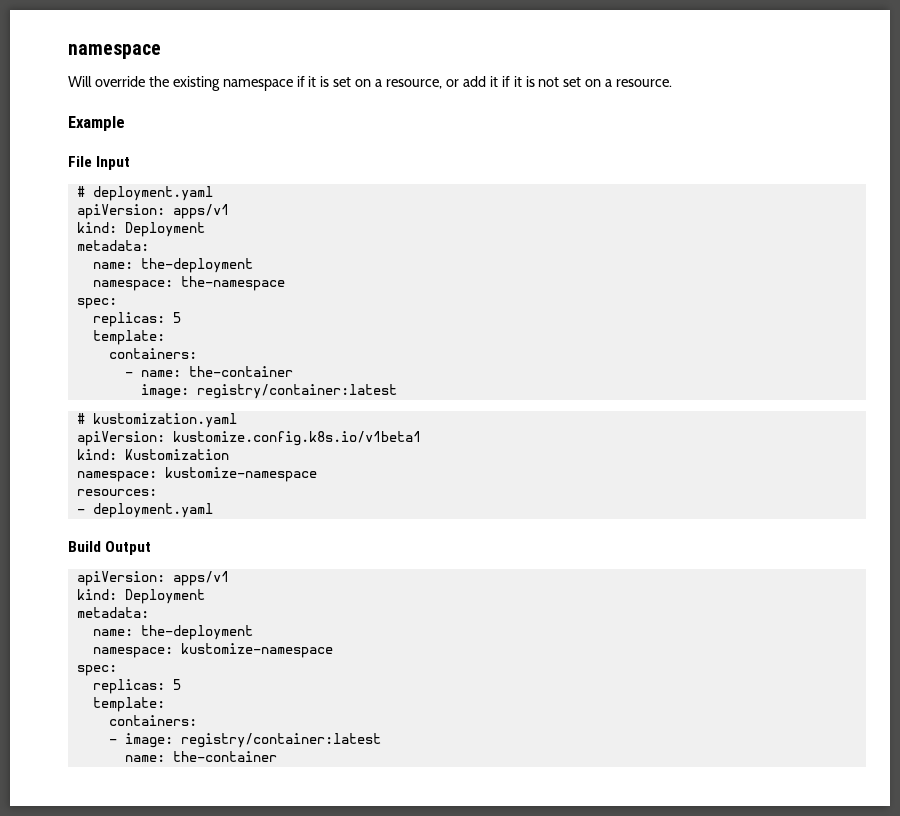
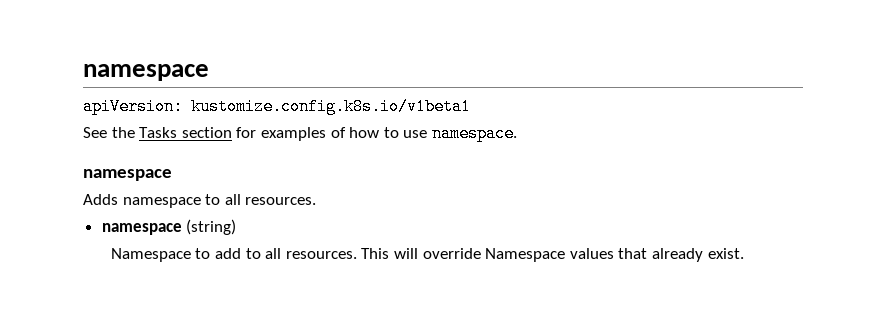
[68,44,161,59] [68,76,673,91] [68,116,125,131] [68,156,131,170] [76,186,213,201] [76,204,229,219] [76,222,205,237] [76,240,149,251] [92,258,253,273] [92,276,285,291] [76,298,117,309] [92,312,181,327] [92,330,165,345] [108,348,197,359] [124,366,293,377] [140,384,397,399] [76,413,237,428] [76,431,421,446] [76,449,229,460] [76,467,317,482] [76,489,157,496] [76,503,213,518] [68,541,152,555] [76,571,229,586] [76,589,205,604] [76,607,149,618] [92,625,253,640] [92,643,333,658] [76,665,117,676] [92,679,181,694] [92,697,165,712] [108,715,197,726] [108,733,381,748] [124,751,277,762] namespace // Will override the existing namespace if it is set on a resource, or add it if it is not set on a resource. // Example // File Input // # deployment.yaml // apiVersion: apps/v1 // kind: Deployment // metadata: // name: the-deployment // namespace: the-namespace // spec: // replicas: 5 // template: // containers: // - name: the-container // image: registry/container:latest // # kustomization.yaml // apiVersion: kustomize.config.k8s.io/v1beta1 // kind: Kustomization // namespace: kustomize-namespace // resources: // - deployment.yaml // Build Output // apiVersion: apps/v1 // kind: Deployment // metadata: // name: the-deployment // namespace: kustomize-namespace // spec: // replicas: 5 // template: // containers: // - image: registry/container:latest // name: the-container -> [83,64,209,81] [83,98,471,115] [83,125,517,142] [83,169,172,181] [83,194,317,208] [101,219,237,235] [110,248,744,262] namespace // apiVersion: kustomize.config.k8s.io/v1beta1 // See the Tasks section for examples of how to use namespace. // namespace // Adds namespace to all resources. // namespace (string) // Namespace to add to all resources. This will override Namespace values that already exist.

